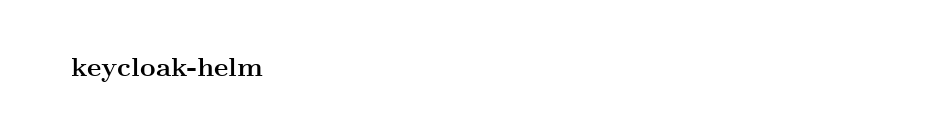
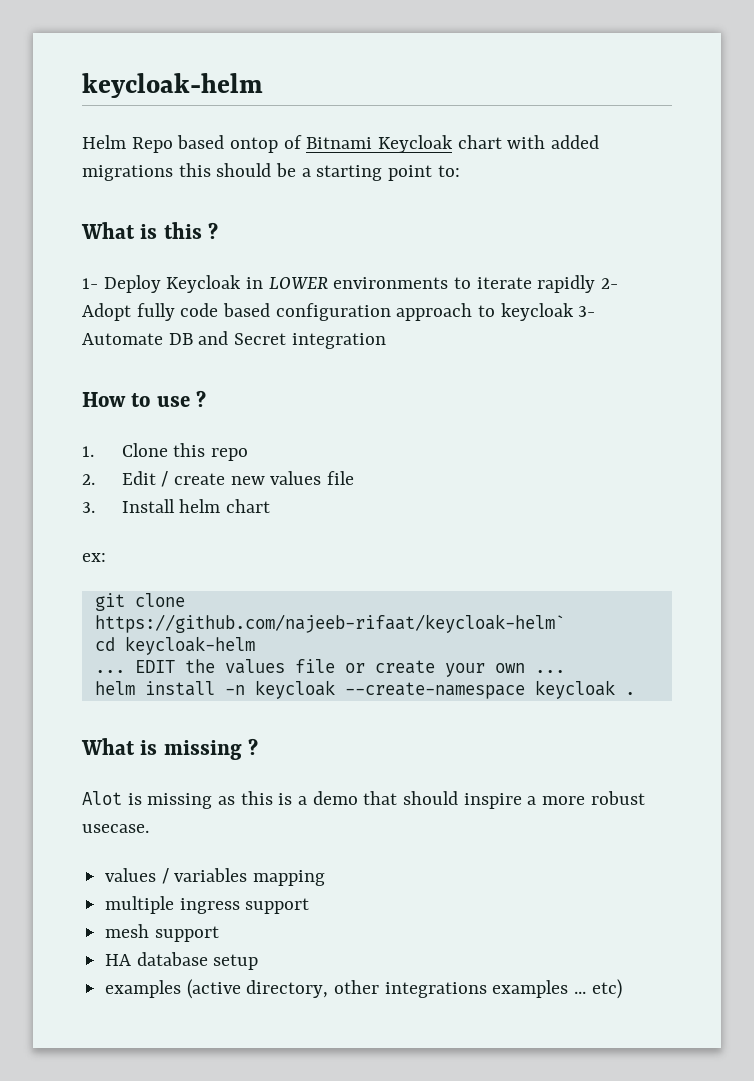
[71,58,263,82] keycloak-helm -> [82,73,263,98] [82,135,600,153] [82,163,460,181] [81,222,219,239] [82,275,619,293] [82,303,596,321] [82,331,386,349] [82,390,207,407] [82,443,248,461] [82,471,354,487] [82,499,270,513] [82,553,106,562] [94,593,185,611] [94,614,565,633] [94,636,255,655] [94,659,565,677] [94,680,635,699] [81,738,259,760] [82,791,645,809] [82,824,149,833] [105,868,326,886] [105,896,310,914] [105,924,219,942] [105,952,259,970] [105,979,622,999] keycloak-helm // Helm Repo based ontop of Bitnami Keycloak chart with added migrations this should be a starting point to: // What is this ? // 1- Deploy Keycloak in LOWER environments to iterate rapidly 2- Adopt fully code based configuration approach to keycloak 3- Automate DB and Secret integration // How to use ? // 1. Clone this repo // 2. Edit / create new values file // 3. Install helm chart // ex: // git clone https://github.com/najeeb-rifaat/keycloak-helm` // cd keycloak-helm // ... EDIT the values file or create your own ... // helm install -n keycloak --create-namespace keycloak . // What is missing ? // Alot is missing as this is a demo that should inspire a more robust usecase. // values / variables mapping // multiple ingress support // mesh support // HA database setup // examples (active directory, other integrations examples ... etc)

